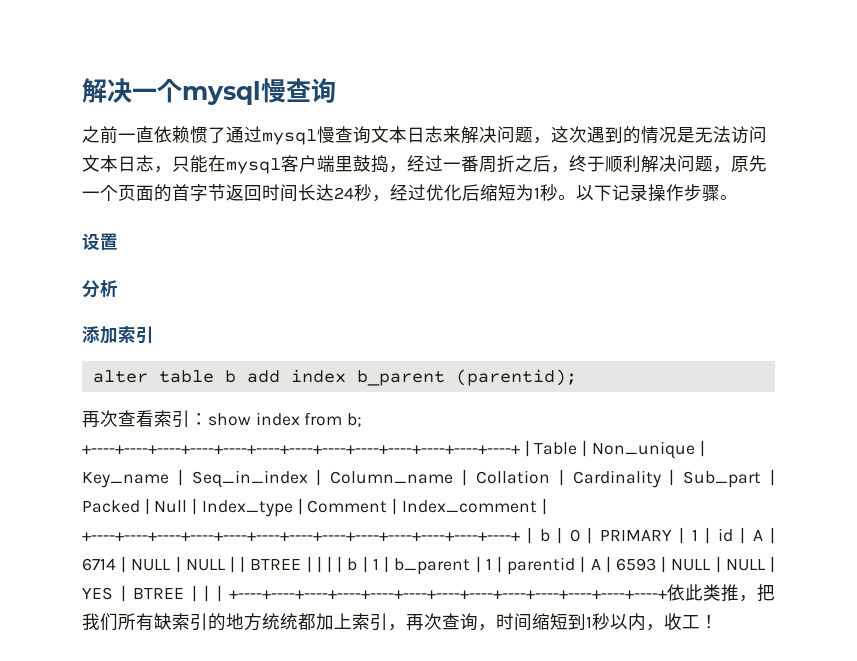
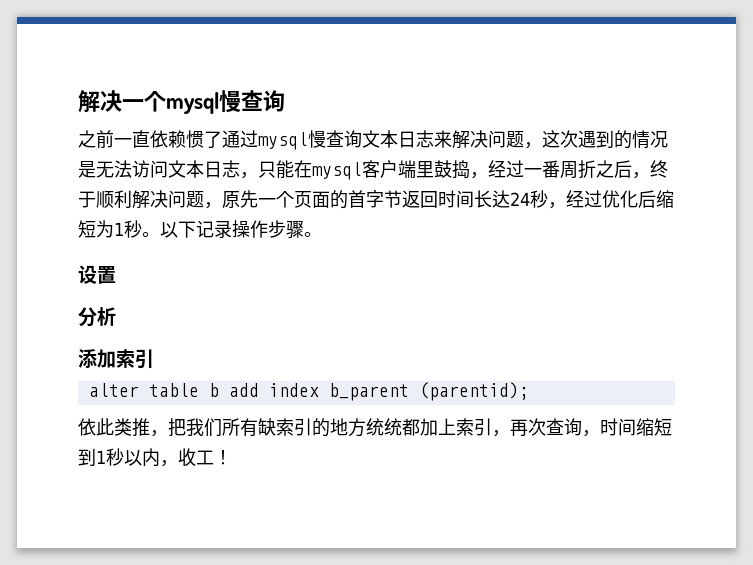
[82,410,363,428] [82,440,705,459] [82,469,776,488] [82,498,547,517] [82,527,775,544] [82,556,776,575] [82,585,667,602] 再次查看索引：show index from b; +----+----+----+----+----+----+----+----+----+----+----+----+----+ | Table | Non_unique | Key_name | Seq_in_index | Column_name | Collation | Cardinality | Sub_part | Packed | Null | Index_type | Comment | Index_comment | +----+----+----+----+----+----+----+----+----+----+----+----+----+ | b | 0 | PRIMARY | 1 | id | A | 6714 | NULL | NULL | | BTREE | | | | b | 1 | b_parent | 1 | parentid | A | 6593 | NULL | NULL | YES | BTREE | | | +----+----+----+----+----+----+----+----+----+----+----+----+----+ -> (529, 391) none

